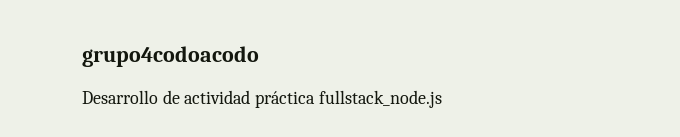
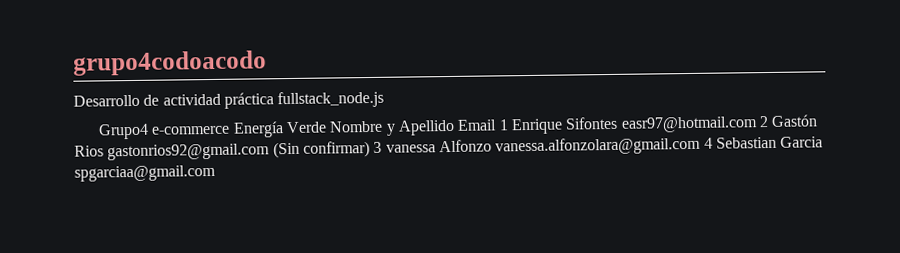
(442, 99) none -> [98,114,819,140] [74,136,824,161] [74,164,216,182] // Grupo4 e-commerce Energía Verde Nombre y Apellido Email 1 Enrique Sifontes easr97@hotmail.com 2 Gastón Rios gastonrios92@gmail.com (Sin confirmar) 3 vanessa Alfonzo vanessa.alfonzolara@gmail.com 4 Sebastian Garcia spgarciaa@gmail.com

